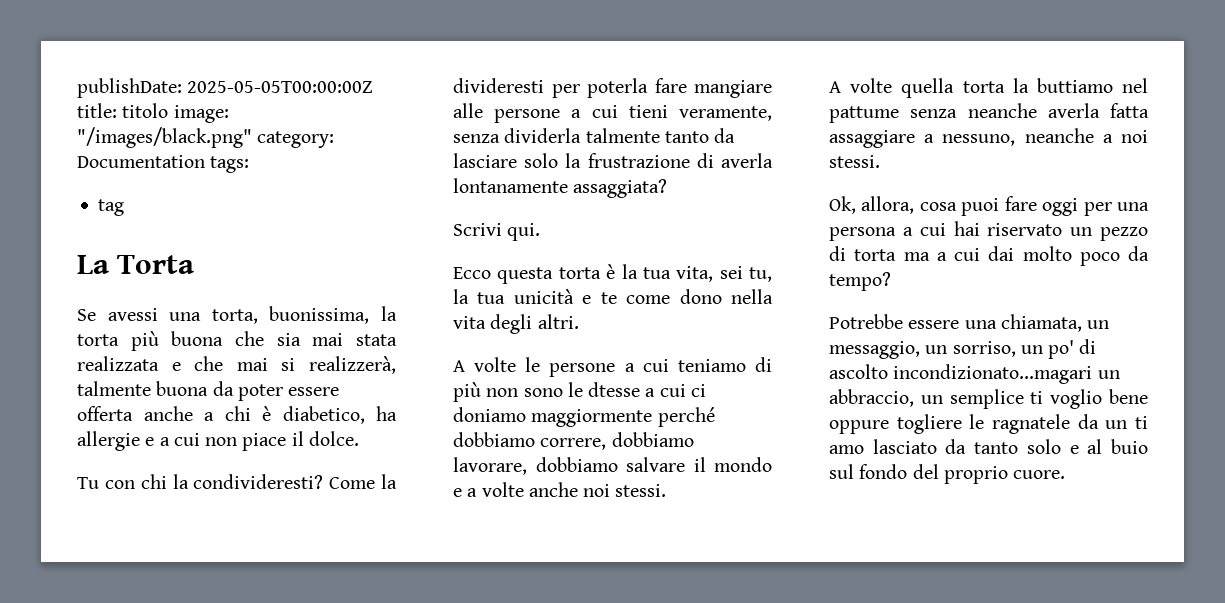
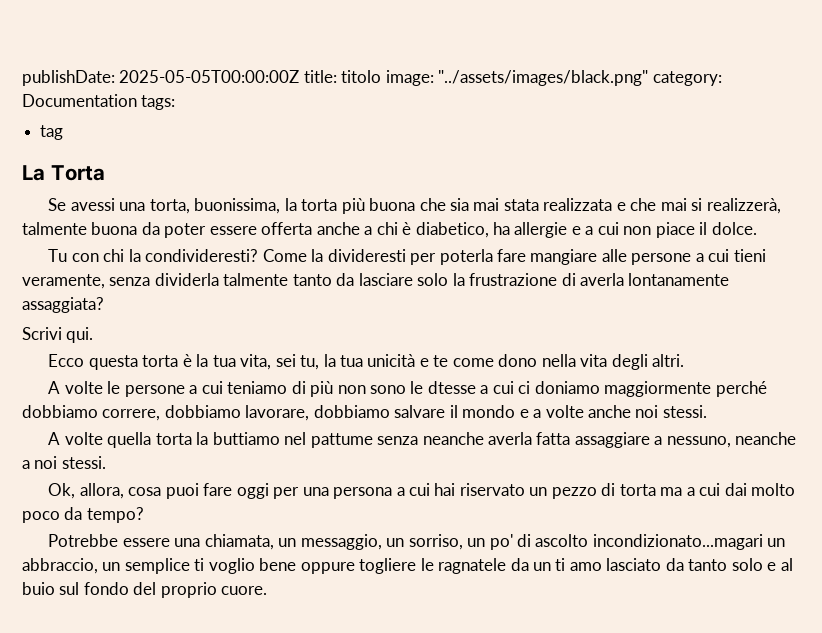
[77,127,252,148] "/images/black.png" -> [438,70,649,86] "../assets/images/black.png"

